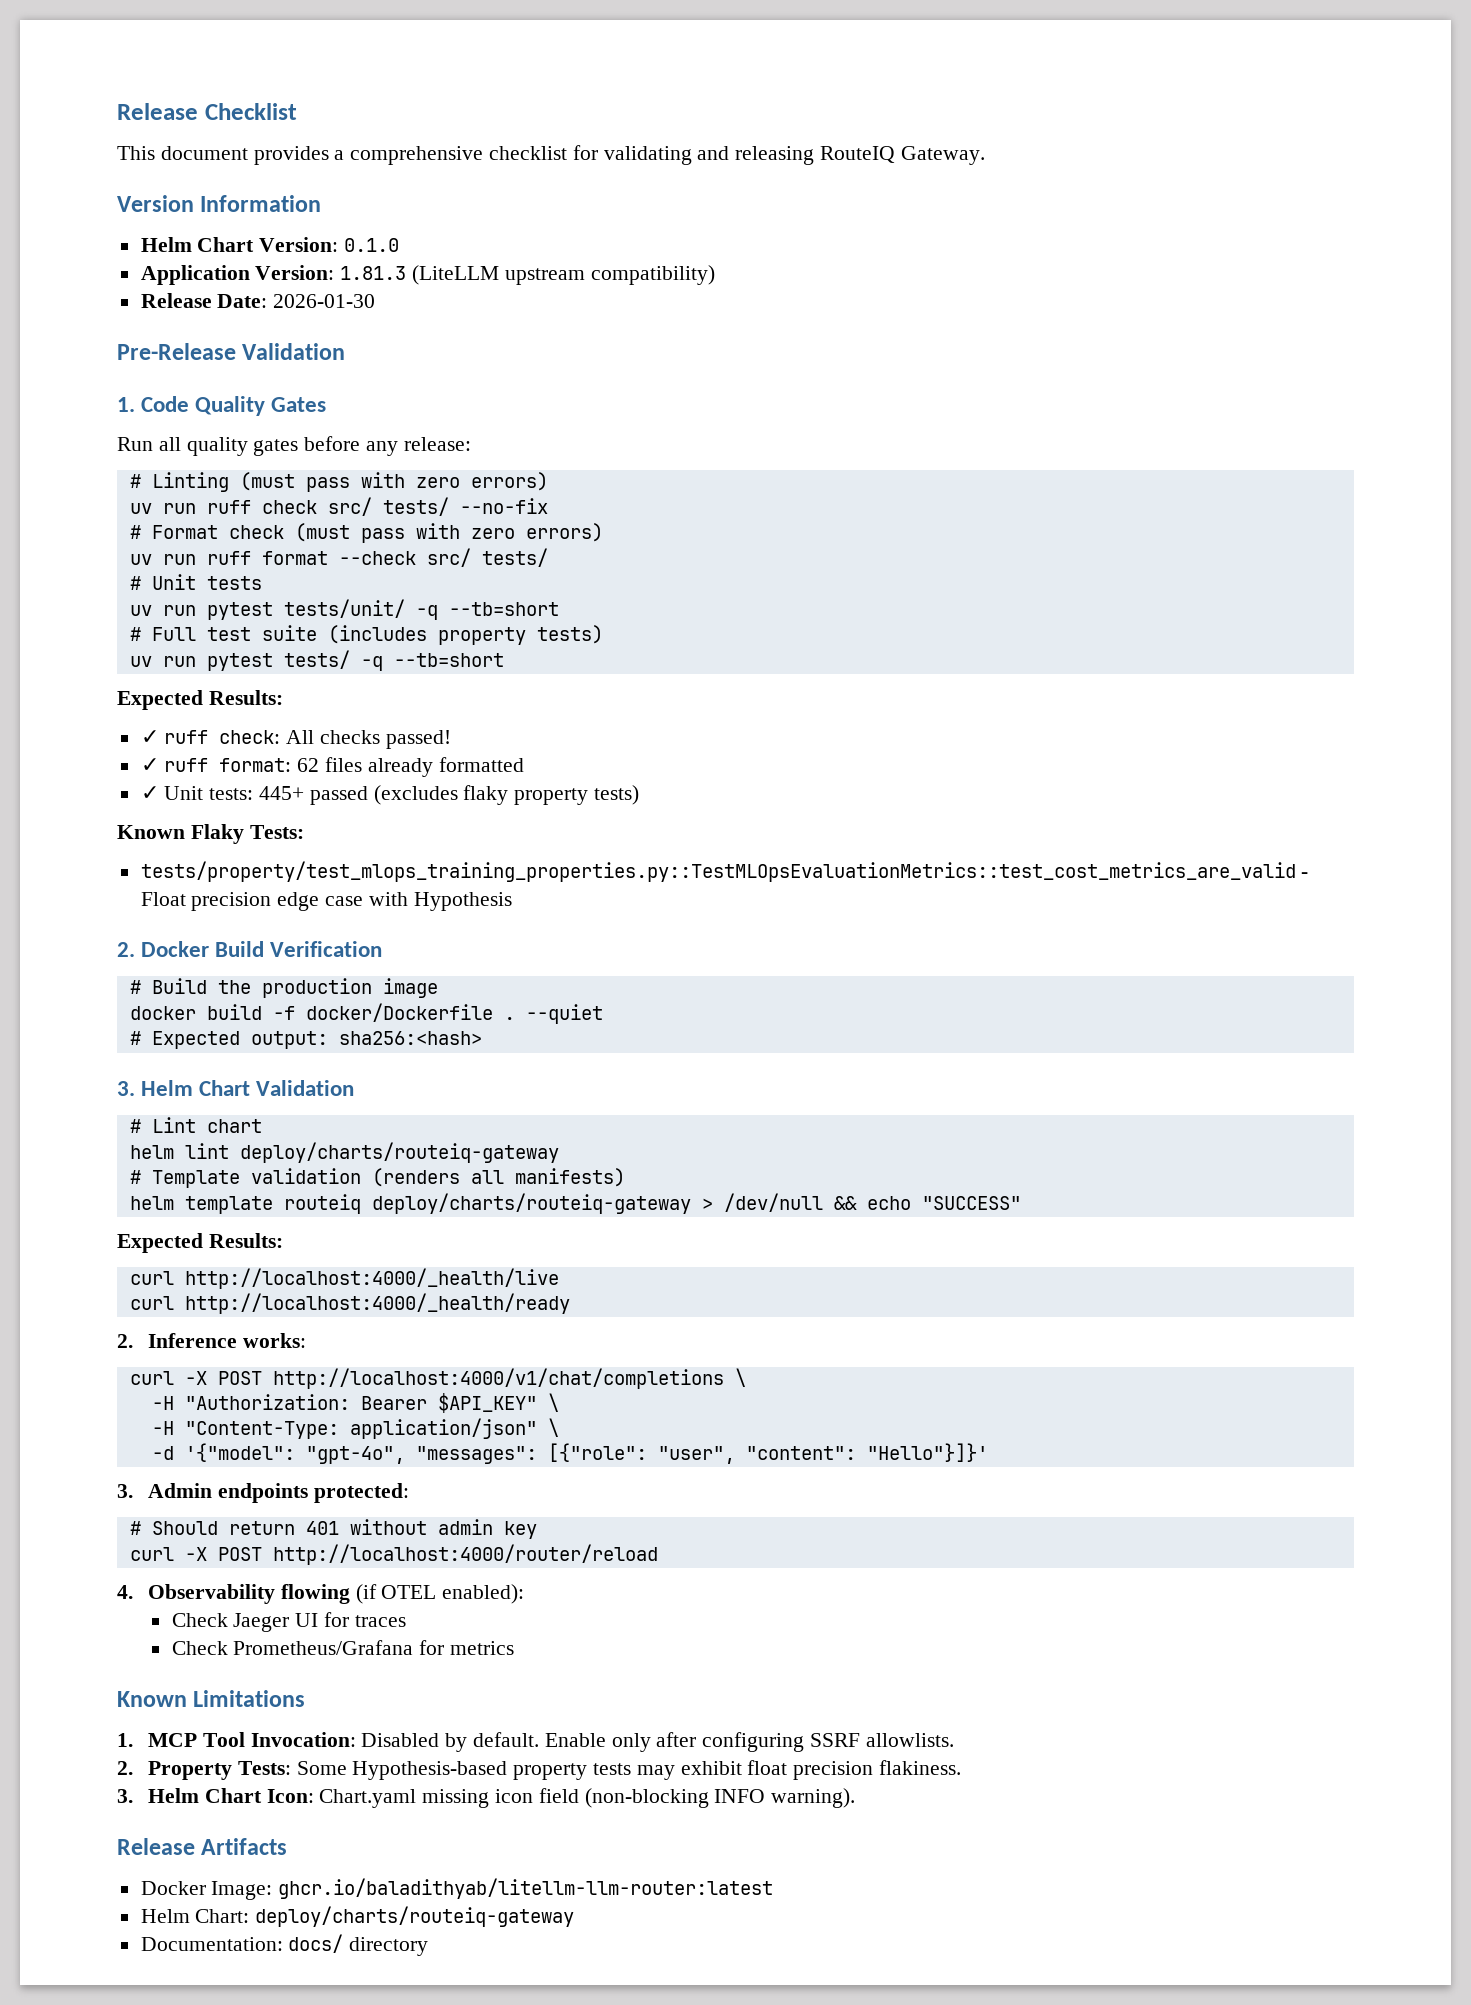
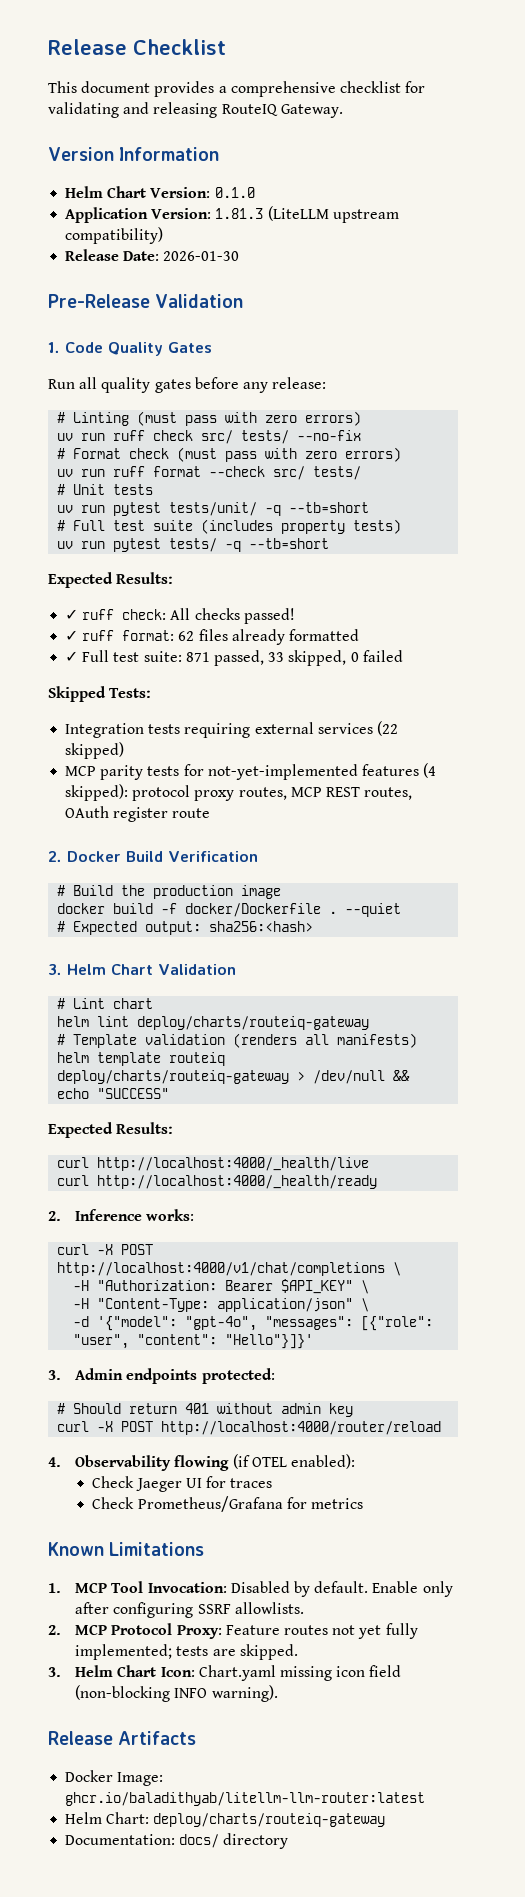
[164,785,640,805] [117,824,304,844] [140,861,1309,882] [140,892,512,911] Unit tests: 445+ passed (excludes flaky property tests) // Known Flaky Tests: // tests/property/test_mlops_training_properties.py::TestMLOpsEvaluationMetrics::test_cost_metrics_are_valid - Float precision edge case with Hypothesis -> [82,650,403,666] [48,686,152,702] [65,721,398,738] [65,742,125,759] [65,763,437,780] [65,784,413,801] [65,806,211,822] Full test suite: 871 passed, 33 skipped, 0 failed // Skipped Tests: // Integration tests requiring external services (22 skipped) // MCP parity tests for not-yet-implemented features (4 skipped): protocol proxy routes, MCP REST routes, OAuth register route
[147,1760,961,1780] Property Tests: Some Hypothesis-based property tests may exhibit float precision flakiness. -> [75,1623,418,1639] [75,1644,298,1660] MCP Protocol Proxy: Feature routes not yet fully implemented; tests are skipped.

